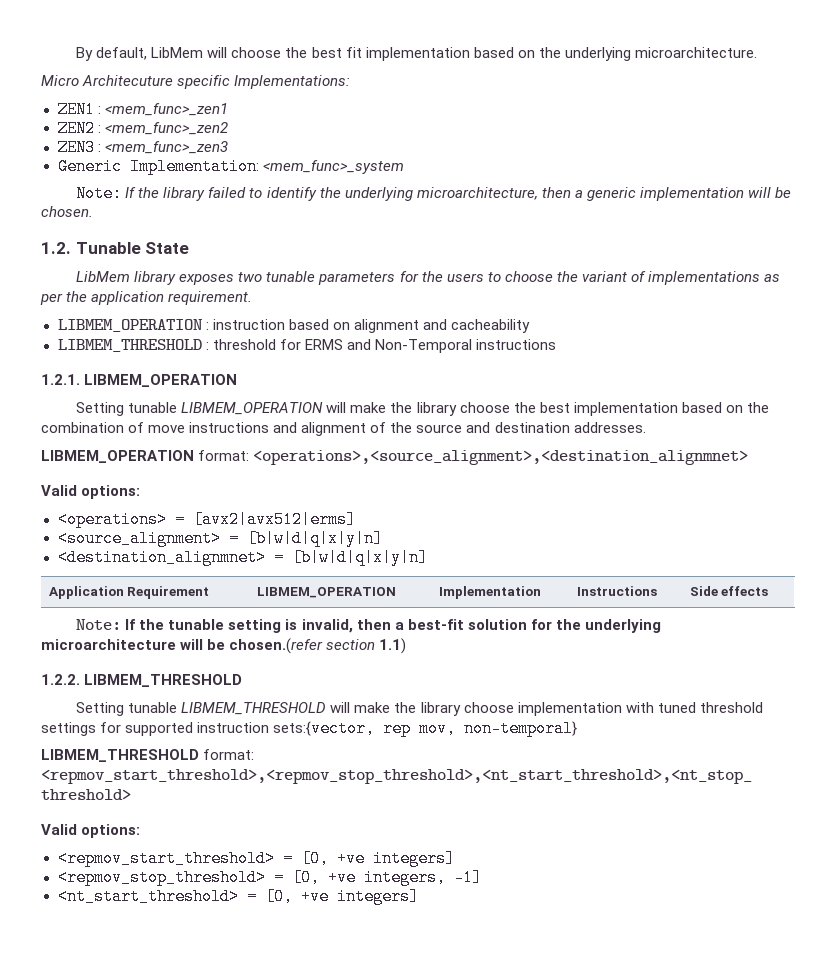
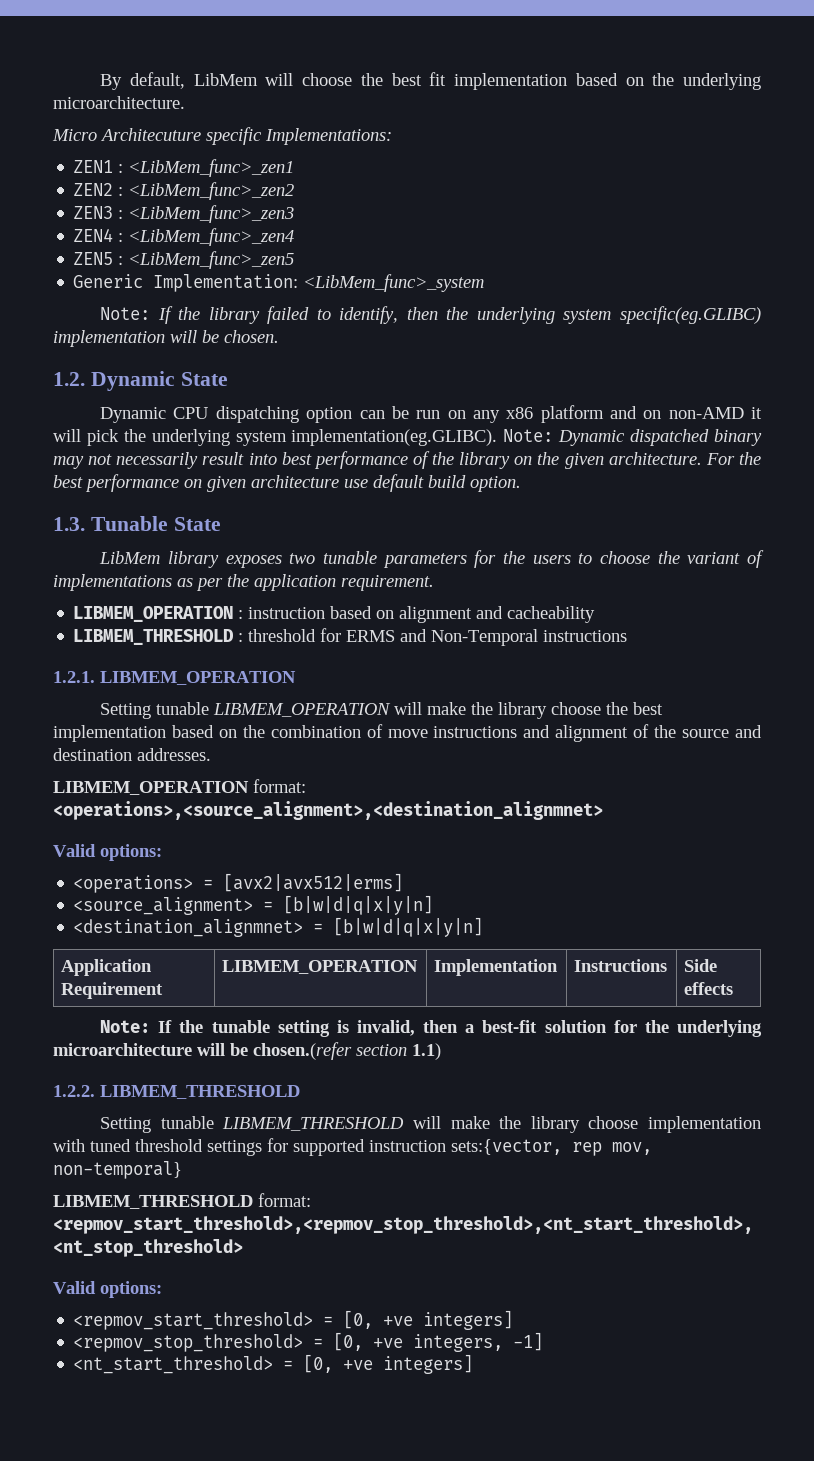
[104,103,228,116] <mem_func>_zen1 -> [128,159,295,177] <LibMem_func>_zen1
[104,122,228,135] <mem_func>_zen2 -> [128,182,295,200] <LibMem_func>_zen2
[104,141,228,154] <mem_func>_zen3 -> [128,205,295,223] [73,228,295,246] [73,251,295,269] <LibMem_func>_zen3 // ZEN4 : <LibMem_func>_zen4 // ZEN5 : <LibMem_func>_zen5
[262,160,404,174] <mem_func>_system -> [303,274,485,292] <LibMem_func>_system
[266,187,636,201] identify the underlying microarchitecture, then a generic -> [339,306,761,324] identify, then the underlying system specific(eg.GLIBC)
(71, 248) none -> [90,371,228,391] [100,405,762,423] [53,429,763,446] [53,451,761,469] [53,474,521,492] [53,517,85,531] Dynamic State // Dynamic CPU dispatching option can be run on any x86 platform and on non-AMD it will pick the underlying system implementation(eg.GLIBC). Note: Dynamic dispatched binary may not necessarily result into best performance of the library on the given architecture. For the best performance on given architecture use default build option. // 1.3.

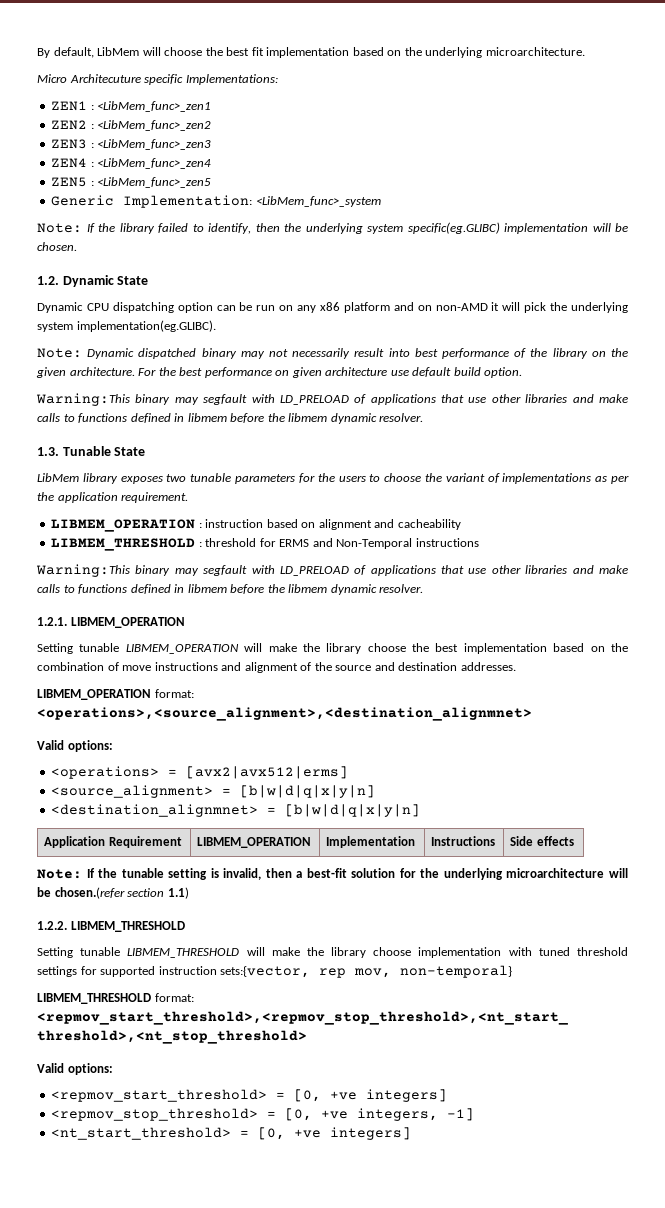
(498, 437) none -> (216, 326) //
(521, 484) none -> [36,393,628,406] [37,413,424,424] // Warning:This binary may segfault with LD_PRELOAD of applications that use other libraries and make calls to functions defined in libmem before the libmem dynamic resolver.
(628, 636) none -> [36,564,628,577] [37,584,424,595] // Warning:This binary may segfault with LD_PRELOAD of applications that use other libraries and make calls to functions defined in libmem before the libmem dynamic resolver.

